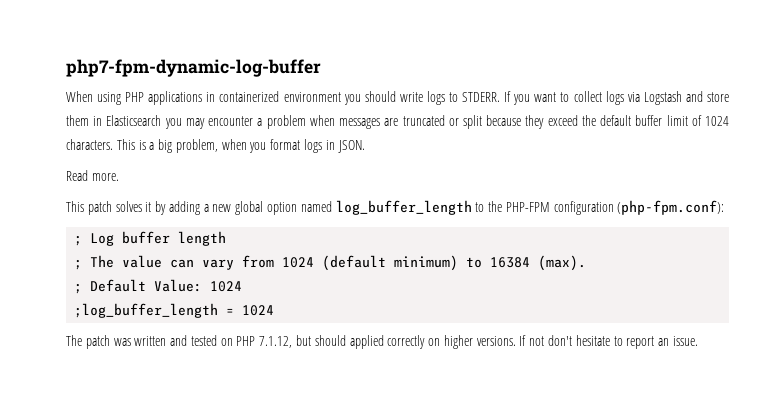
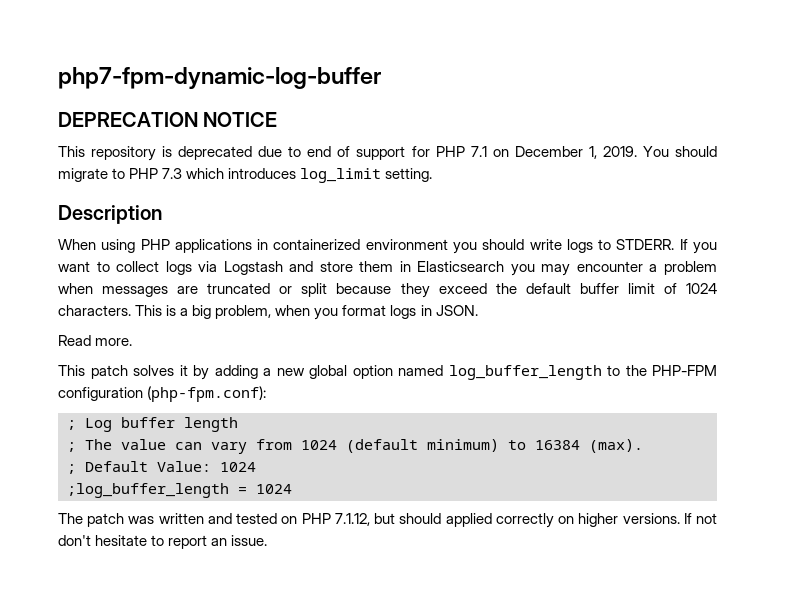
(321, 68) none -> [58,112,278,127] [58,146,717,161] [58,168,433,183] [58,205,162,224] // DEPRECATION NOTICE // This repository is deprecated due to end of support for PHP 7.1 on December 1, 2019. You should migrate to PHP 7.3 which introduces log_limit setting. // Description

